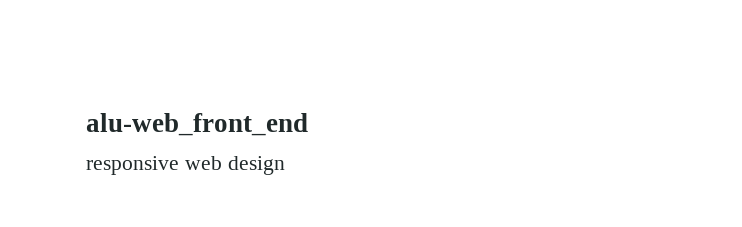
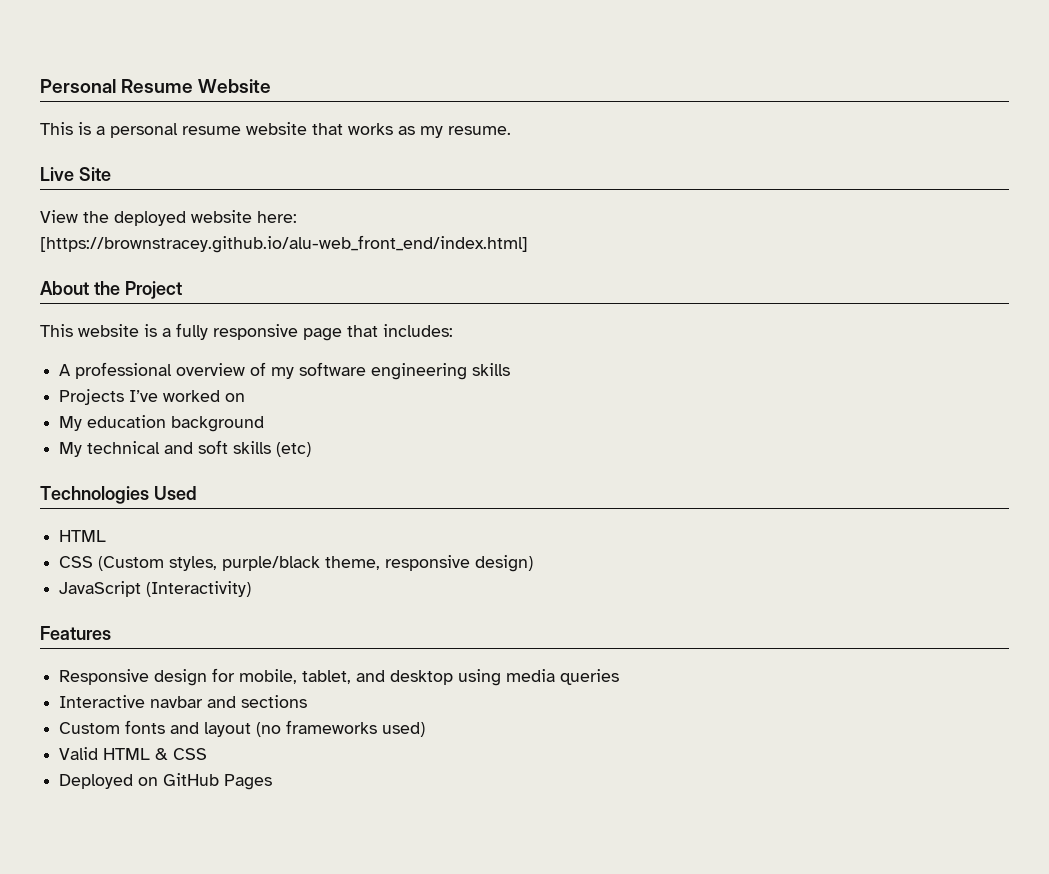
[86,113,308,136] [86,156,285,175] alu-web_front_end // responsive web design -> [40,79,272,93] [40,122,511,138] [40,167,111,181] [40,210,297,226] [40,235,528,253] [40,281,182,299] [40,323,453,341] [59,362,511,380] [59,389,246,405] [59,415,265,432] [59,440,312,457] [40,486,197,504] [59,530,107,542] [59,555,534,572] [59,581,252,597] [40,626,111,640] [59,668,620,686] [59,695,308,708] [59,720,426,737] [59,747,208,760] [59,773,273,790] Personal Resume Website // This is a personal resume website that works as my resume. // Live Site // View the deployed website here: // [https://brownstracey.github.io/alu-web_front_end/index.html] // About the Project // This website is a fully responsive page that includes: // A professional overview of my software engineering skills // Projects I’ve worked on // My education background // My technical and soft skills (etc) // Technologies Used // HTML // CSS (Custom styles, purple/black theme, responsive design) // JavaScript (Interactivity) // Features // Responsive design for mobile, tablet, and desktop using media queries // Interactive navbar and sections // Custom fonts and layout (no frameworks used) // Valid HTML & CSS // Deployed on GitHub Pages

